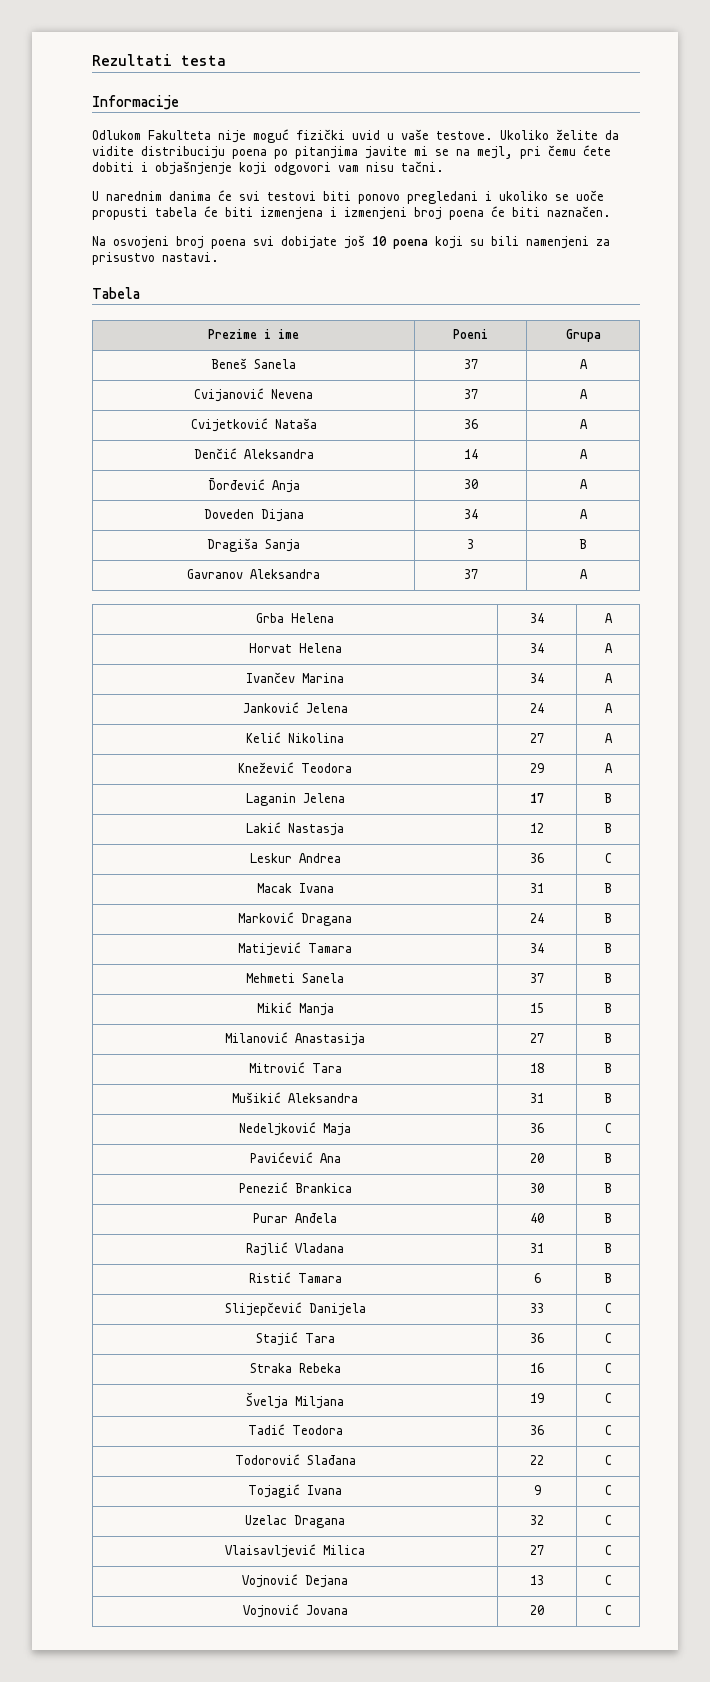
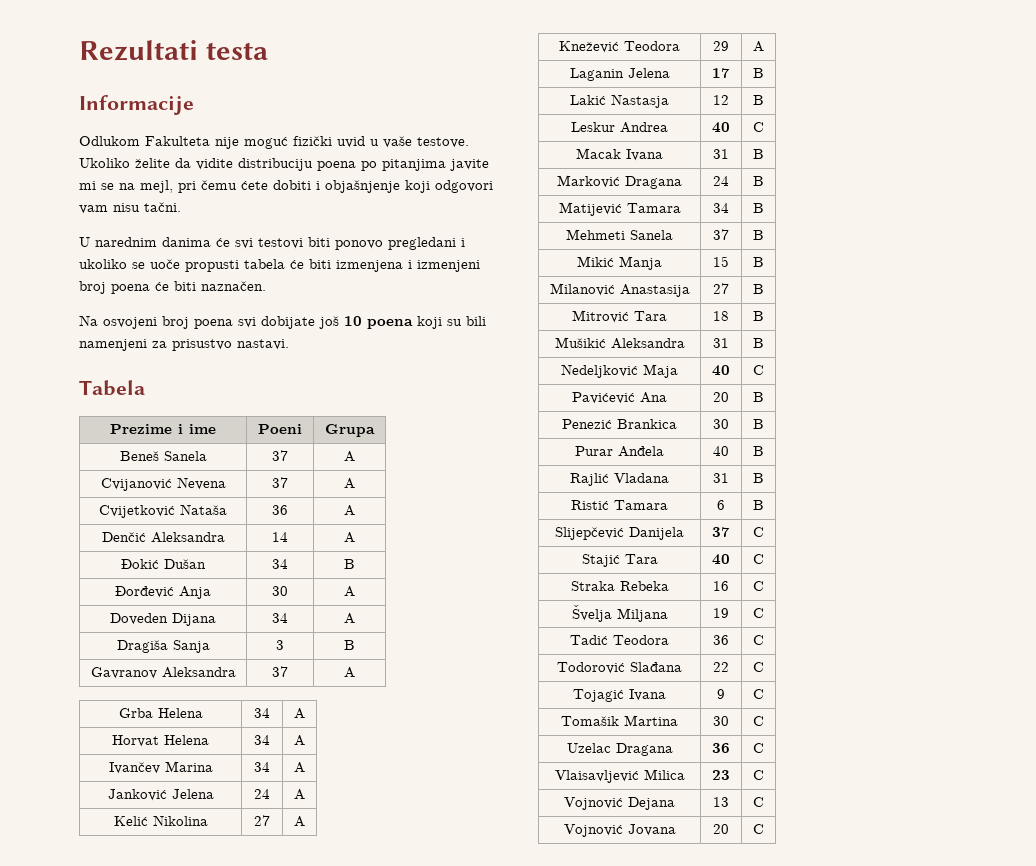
(588, 454) none -> [121,559,206,569] [272,559,288,569] [344,559,355,569] // Đokić Dušan | 34 | B
[530,853,544,863] 36 -> [712,122,730,133] 40
[530,1123,544,1133] 36 -> [712,365,730,376] 40
[530,1303,544,1313] 33 -> [712,527,730,537] 37
[530,1333,544,1343] 36 -> [712,554,730,565] 40
(612, 1490) none -> [561,715,678,726] [713,716,729,726] [753,716,764,726] // Tomašik Martina | 30 | C
[530,1515,544,1525] 32 -> [712,743,730,753] 36
[530,1545,544,1555] 27 -> [712,770,730,780] 23

